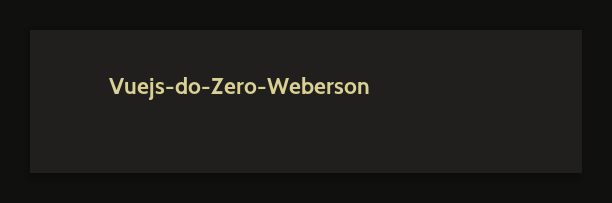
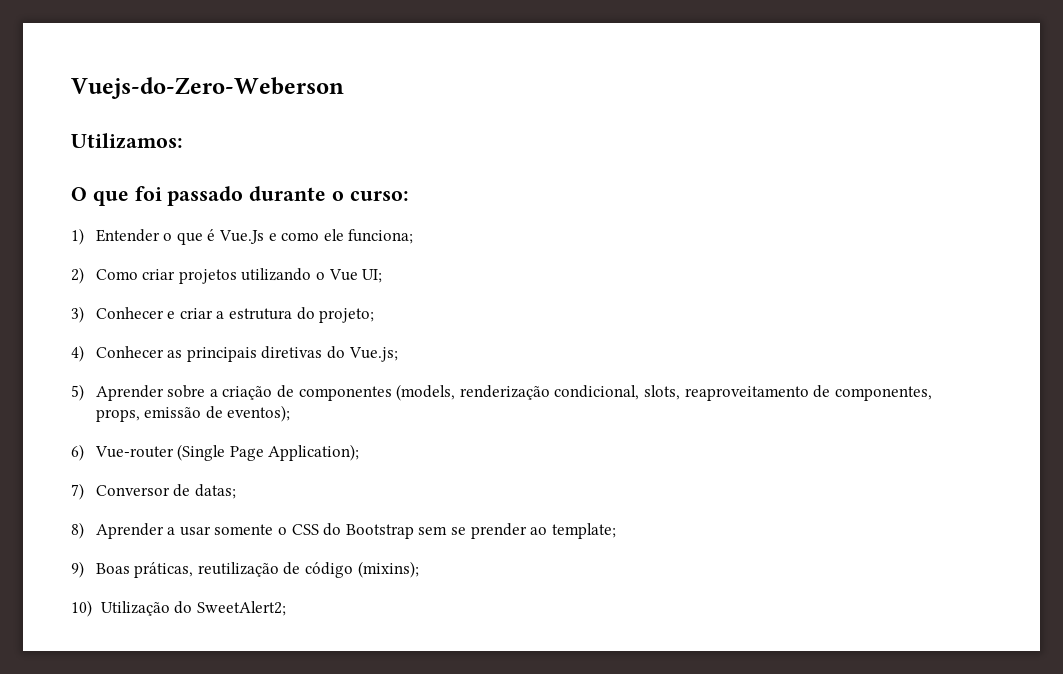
(370, 88) none -> [71,133,183,149] [71,186,409,206] [71,228,414,245] [71,267,383,284] [71,306,375,323] [71,345,398,362] [71,384,932,401] [95,405,291,422] [71,444,360,461] [71,483,236,500] [71,522,616,539] [71,561,419,578] [71,600,286,617] // Utilizamos: // O que foi passado durante o curso: // 1) Entender o que é Vue.Js e como ele funciona; // 2) Como criar projetos utilizando o Vue UI; // 3) Conhecer e criar a estrutura do projeto; // 4) Conhecer as principais diretivas do Vue.js; // 5) Aprender sobre a criação de componentes (models, renderização condicional, slots, reaproveitamento de componentes, props, emissão de eventos); // 6) Vue-router (Single Page Application); // 7) Conversor de datas; // 8) Aprender a usar somente o CSS do Bootstrap sem se prender ao template; // 9) Boas práticas, reutilização de código (mixins); // 10) Utilização do SweetAlert2;

